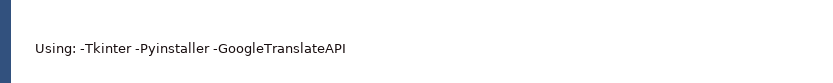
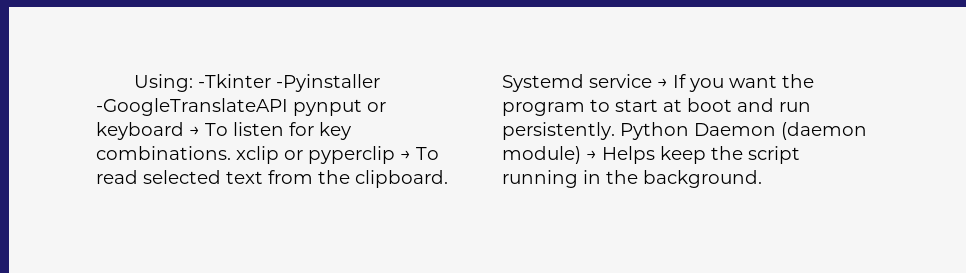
(346, 49) none -> [293,99,386,116] [96,122,351,140] [96,146,439,164] [96,170,448,188] [502,74,814,92] [502,98,811,116] [502,122,867,140] [502,146,800,164] [502,170,762,188] pynput or keyboard → To listen for key combinations. xclip or pyperclip → To read selected text from the clipboard. Systemd service → If you want the program to start at boot and run persistently. Python Daemon (daemon module) → Helps keep the script running in the background.

